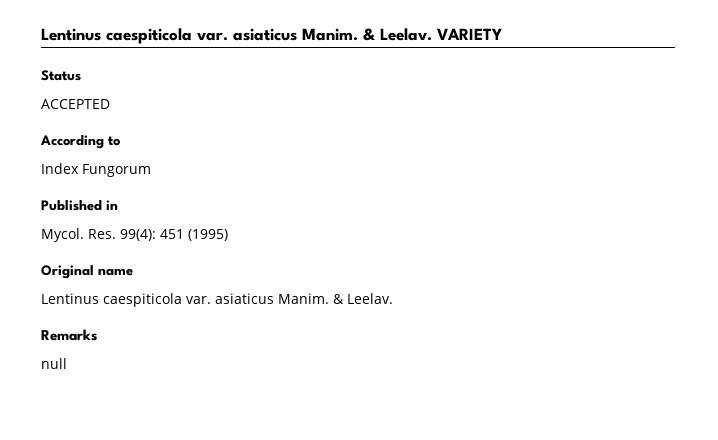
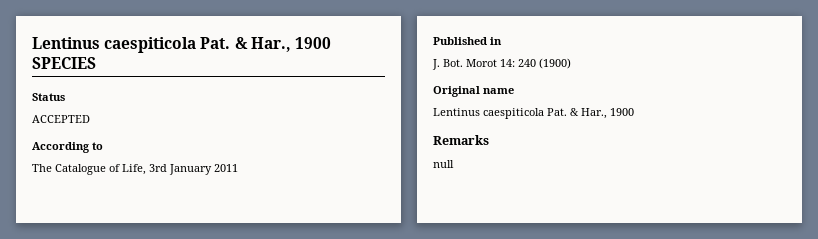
[41,28,502,44] [41,70,81,81] [41,99,110,109] [40,135,120,149] [41,163,151,177] [41,200,118,211] [41,228,228,242] Lentinus caespiticola var. asiaticus Manim. & Leelav. VARIETY // Status // ACCEPTED // According to // Index Fungorum // Published in // Mycol. Res. 99(4): 451 (1995) -> [32,37,331,53] [32,57,96,69] [32,93,65,101] [32,115,90,123] [32,142,103,153] [32,164,238,175] [433,37,502,45] [432,58,571,70] Lentinus caespiticola Pat. & Har., 1900 SPECIES // Status // ACCEPTED // According to // The Catalogue of Life, 3rd January 2011 // Published in // J. Bot. Morot 14: 240 (1900)
[186,293,393,304] var. asiaticus Manim. & Leelav. -> [547,108,634,119] Pat. & Har., 1900

